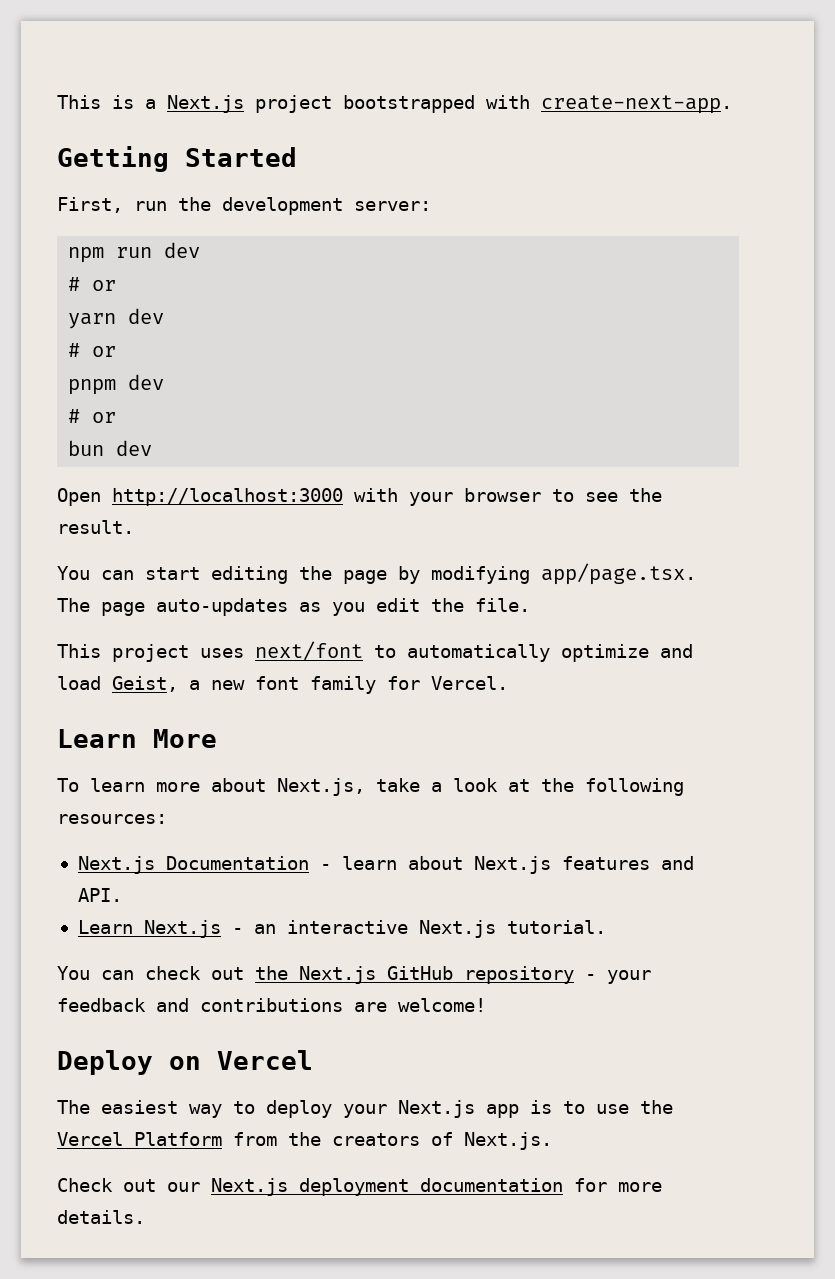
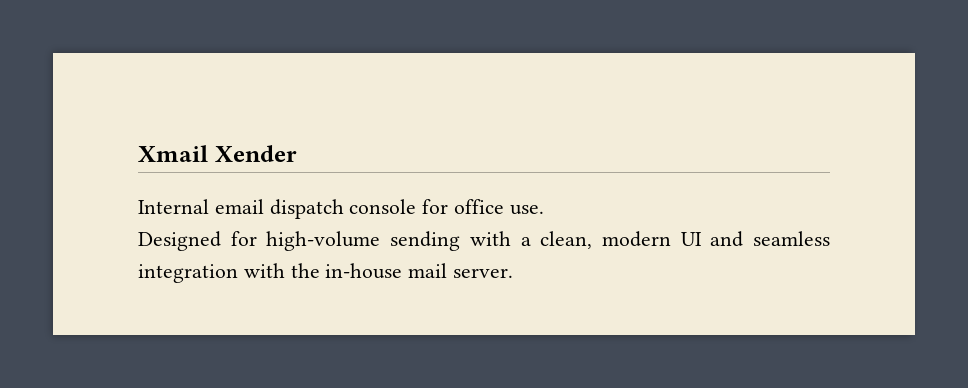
[57,95,732,114] [57,146,297,172] [57,197,431,215] [68,242,201,263] [68,277,117,291] [68,308,165,329] [68,343,117,357] [68,374,165,395] [68,409,117,423] [68,440,153,456] [57,488,662,506] [57,520,134,534] [57,563,696,585] [57,598,530,616] [57,641,693,662] [57,676,508,694] [57,729,217,748] [57,778,684,796] [57,814,167,824] [77,856,694,874] [77,888,122,902] [77,920,606,938] [57,966,651,984] [57,998,486,1012] [57,1050,313,1075] [57,1100,673,1118] [57,1132,552,1150] [57,1178,662,1196] [57,1210,145,1224] This is a Next.js project bootstrapped with create-next-app. // Getting Started // First, run the development server: // npm run dev // # or // yarn dev // # or // pnpm dev // # or // bun dev // Open http://localhost:3000 with your browser to see the result. // You can start editing the page by modifying app/page.tsx. The page auto-updates as you edit the file. // This project uses next/font to automatically optimize and load Geist, a new font family for Vercel. // Learn More // To learn more about Next.js, take a look at the following resources: // Next.js Documentation - learn about Next.js features and API. // Learn Next.js - an interactive Next.js tutorial. // You can check out the Next.js GitHub repository - your feedback and contributions are welcome! // Deploy on Vercel // The easiest way to deploy your Next.js app is to use the Vercel Platform from the creators of Next.js. // Check out our Next.js deployment documentation for more details. -> [138,145,297,162] [138,199,544,219] [138,231,830,251] [138,263,514,283] Xmail Xender // Internal email dispatch console for office use. // Designed for high-volume sending with a clean, modern UI and seamless integration with the in-house mail server.

